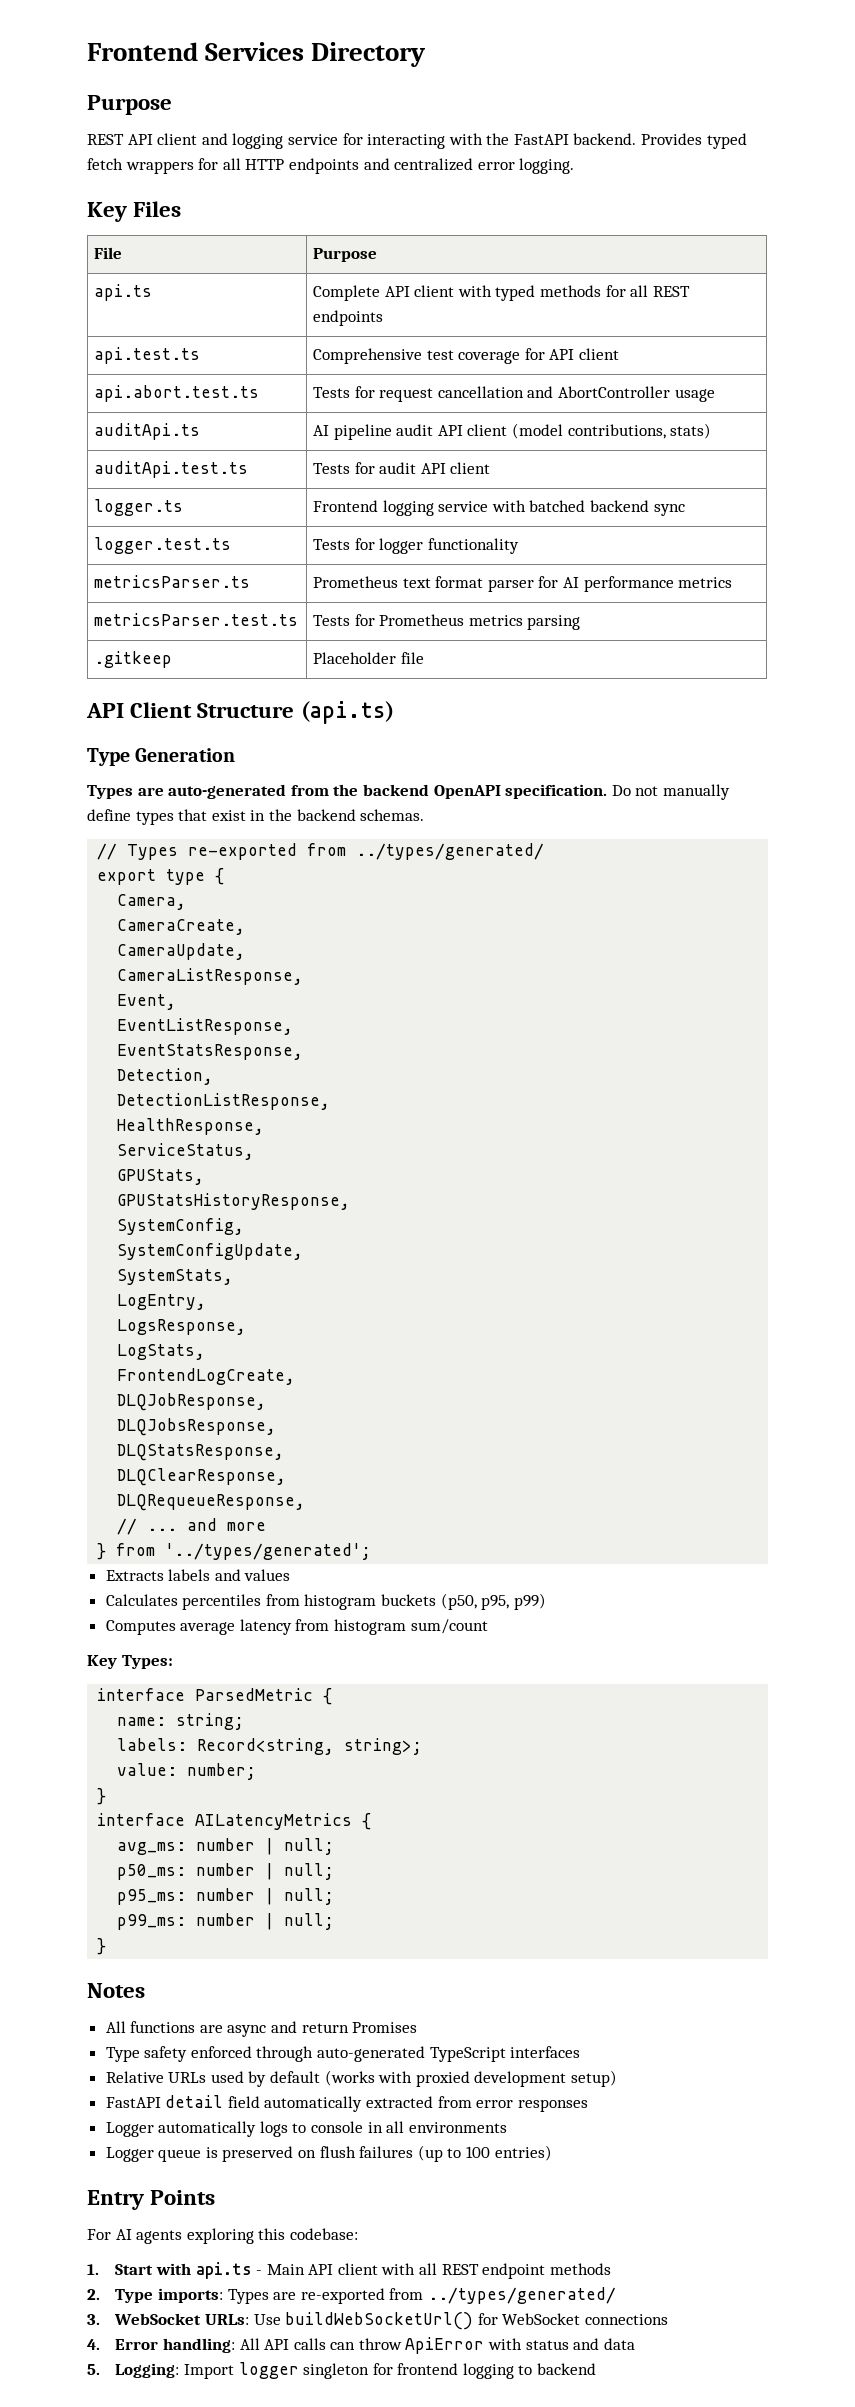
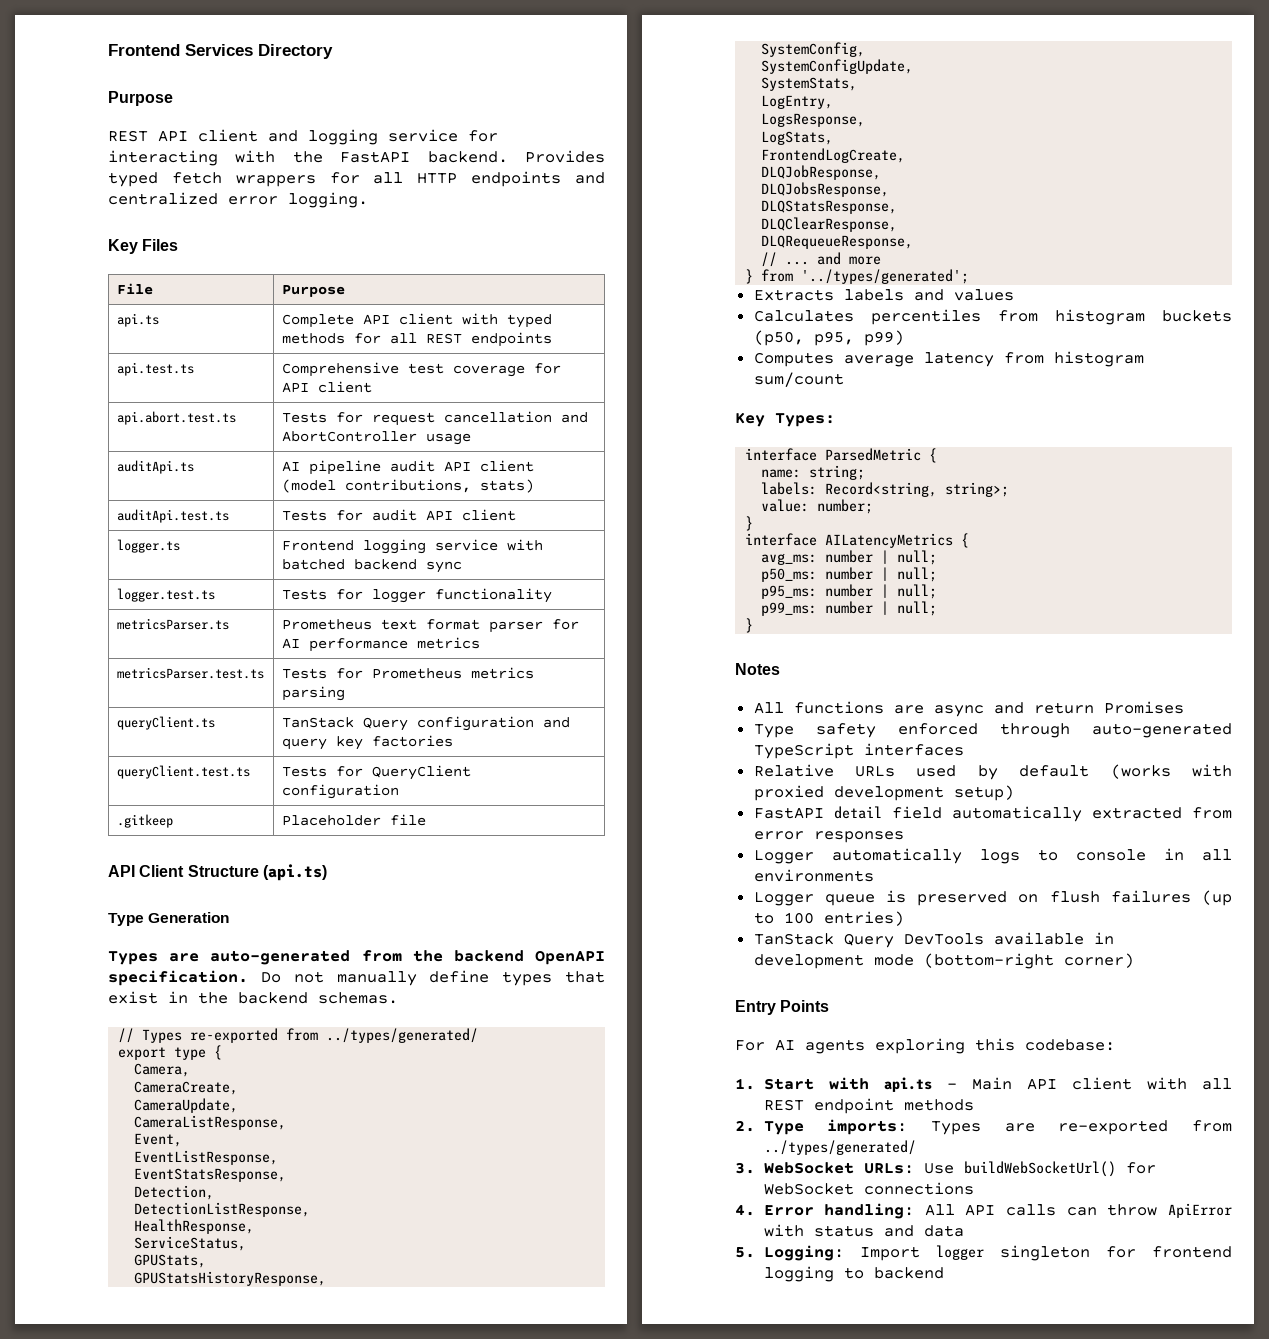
(581, 622) none -> [116,716,215,730] [281,716,570,731] [281,735,453,750] [116,765,250,779] [281,765,471,780] [281,784,399,799] // queryClient.ts | TanStack Query configuration and query key factories // queryClient.test.ts | Tests for QueryClient configuration
(552, 2153) none -> [753,932,1114,948] [753,953,1134,969] // TanStack Query DevTools available in development mode (bottom-right corner)

